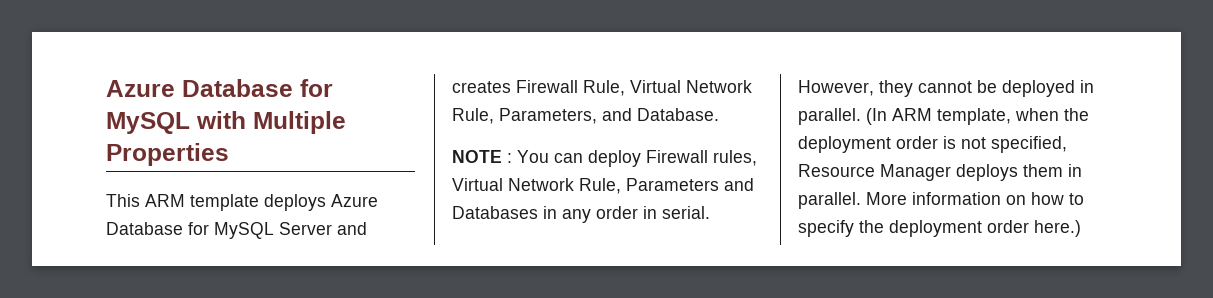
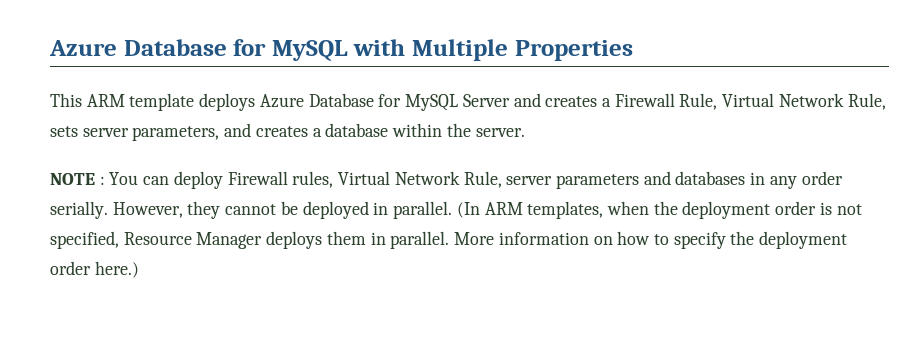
(511, 87) none -> [601,98,611,107] a
[499,108,719,124] Parameters, and Database. -> [50,123,525,141] sets server parameters, and creates a database within the server.
[626,178,754,191] [452,206,538,219] Parameters and Databases -> [506,171,746,189] server parameters and databases
[643,206,710,219] in serial. -> [50,201,108,219] serially.
[937,108,1011,125] template, -> [527,201,604,219] templates,

